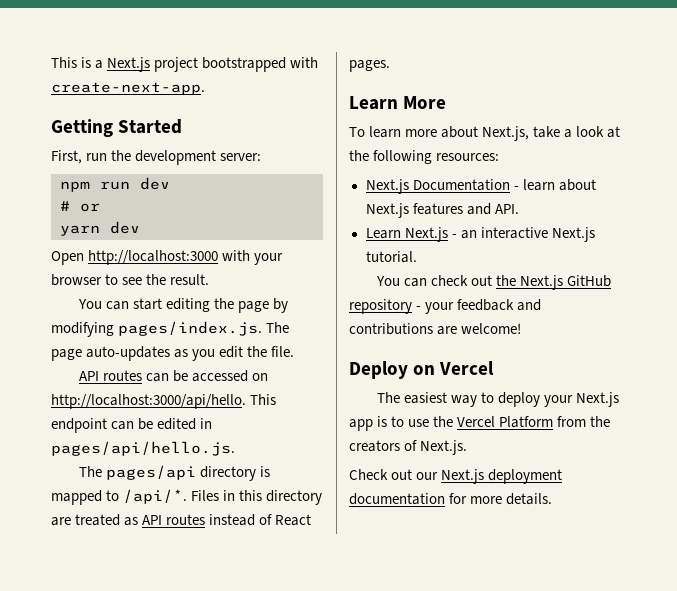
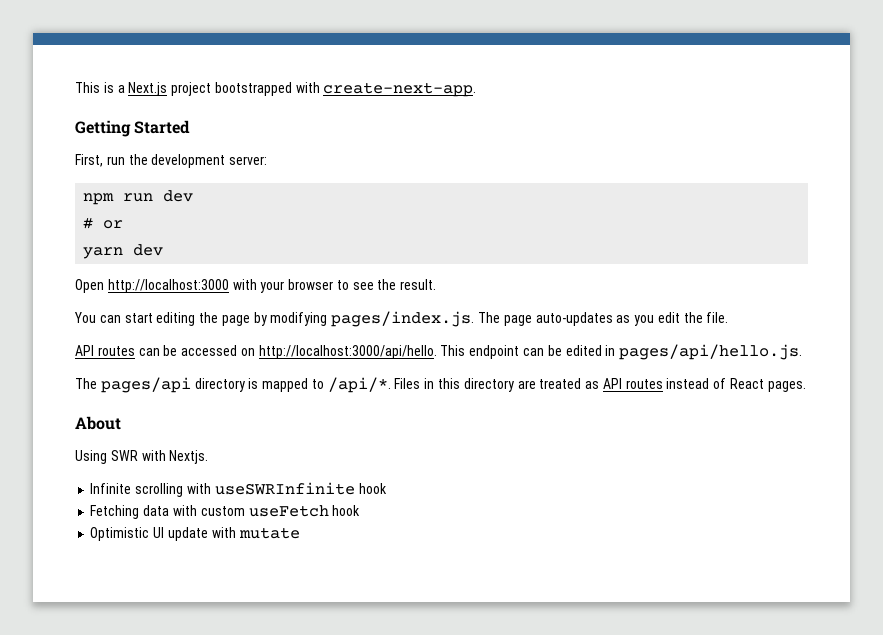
[349,96,447,110] [349,126,621,141] [349,150,500,164] [365,179,596,194] [365,203,519,218] [365,227,595,242] [365,251,417,263] [376,275,612,290] [349,299,542,314] [349,323,522,335] [349,361,495,379] [377,392,620,407] [349,416,611,431] [349,440,468,455] [349,469,563,484] [349,493,553,505] Learn More // To learn more about Next.js, take a look at the following resources: // Next.js Documentation - learn about Next.js features and API. // Learn Next.js - an interactive Next.js tutorial. // You can check out the Next.js GitHub repository - your feedback and contributions are welcome! // Deploy on Vercel // The easiest way to deploy your Next.js app is to use the Vercel Platform from the creators of Next.js. // Check out our Next.js deployment documentation for more details. -> [75,416,121,430] [75,450,209,464] [90,482,387,497] [90,505,361,519] [90,527,300,541] About // Using SWR with Nextjs. // Infinite scrolling with useSWRInfinite hook // Fetching data with custom useFetch hook // Optimistic UI update with mutate

